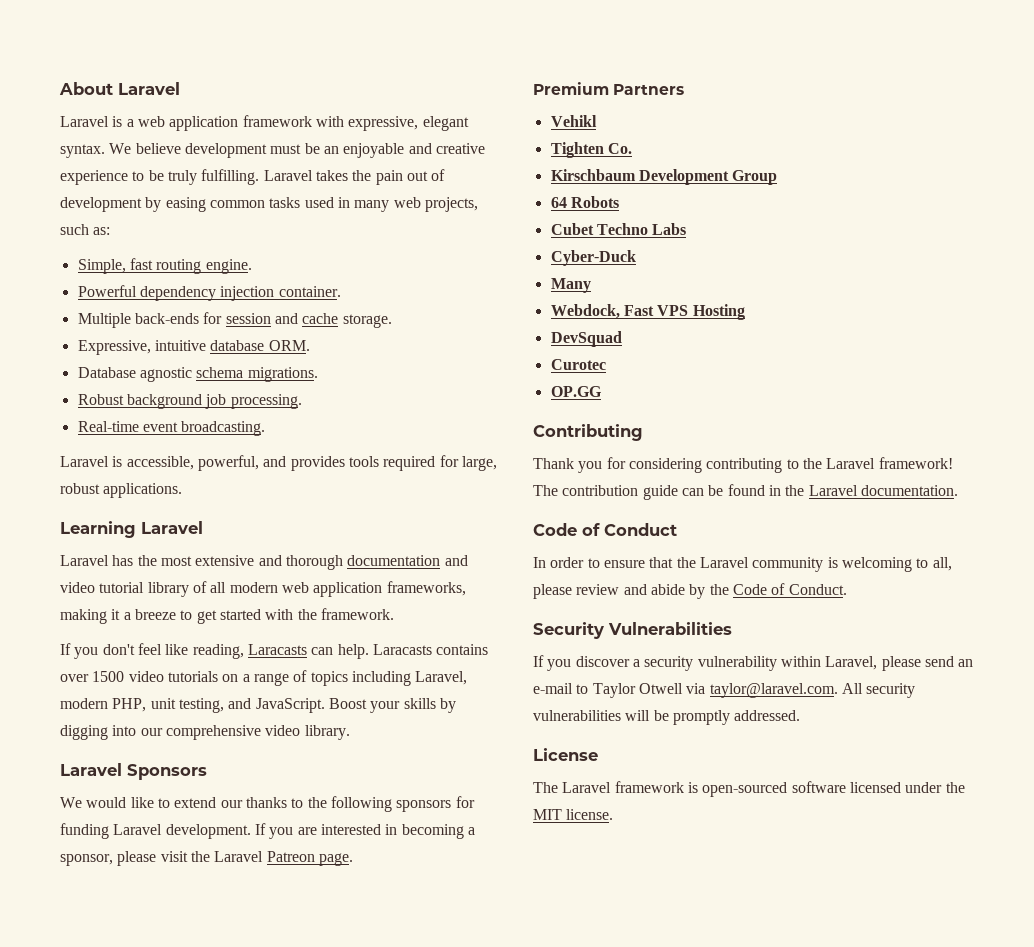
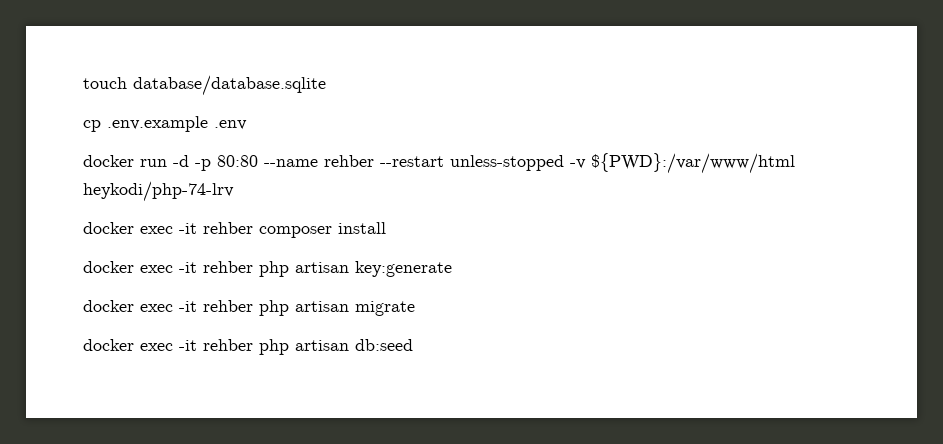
[59,82,180,95] [60,115,469,131] [60,143,485,158] [60,169,446,185] [60,197,478,212] [60,224,111,235] [77,258,252,274] [77,285,341,301] [77,312,392,328] [77,340,310,355] [77,367,318,382] [77,394,302,409] [77,421,266,436] [60,455,497,471] [60,483,183,498] [60,521,203,538] [60,555,468,570] [60,581,466,597] [60,608,394,624] [60,643,489,659] [60,670,468,686] [60,698,456,713] [60,725,350,740] [60,763,207,780] [60,796,475,812] [60,823,475,839] [60,851,353,866] [533,82,685,95] [550,115,597,127] [550,142,632,158] [550,169,778,185] [550,196,619,208] [550,223,687,235] [550,250,636,266] [550,278,591,293] [550,304,745,320] [550,331,622,347] [550,359,606,370] [550,386,602,397] [533,424,643,441] [533,457,953,473] [533,484,958,500] [533,523,677,536] [533,557,952,572] [533,583,847,599] [533,622,732,639] [533,655,974,671] [533,683,916,698] [533,710,801,725] [533,748,598,761] [533,781,965,797] [533,809,614,820] About Laravel // Laravel is a web application framework with expressive, elegant syntax. We believe development must be an enjoyable and creative experience to be truly fulfilling. Laravel takes the pain out of development by easing common tasks used in many web projects, such as: // Simple, fast routing engine. // Powerful dependency injection container. // Multiple back-ends for session and cache storage. // Expressive, intuitive database ORM. // Database agnostic schema migrations. // Robust background job processing. // Real-time event broadcasting. // Laravel is accessible, powerful, and provides tools required for large, robust applications. // Learning Laravel // Laravel has the most extensive and thorough documentation and video tutorial library of all modern web application frameworks, making it a breeze to get started with the framework. // If you don't feel like reading, Laracasts can help. Laracasts contains over 1500 video tutorials on a range of topics including Laravel, modern PHP, unit testing, and JavaScript. Boost your skills by digging into our comprehensive video library. // Laravel Sponsors // We would like to extend our thanks to the following sponsors for funding Laravel development. If you are interested in becoming a sponsor, please visit the Laravel Patreon page. // Premium Partners // Vehikl // Tighten Co. // Kirschbaum Development Group // 64 Robots // Cubet Techno Labs // Cyber-Duck // Many // Webdock, Fast VPS Hosting // DevSquad // Curotec // OP.GG // Contributing // Thank you for considering contributing to the Laravel framework! The contribution guide can be found in the Laravel documentation. // Code of Conduct // In order to ensure that the Laravel community is welcoming to all, please review and abide by the Code of Conduct. // Security Vulnerabilities // If you discover a security vulnerability within Laravel, please send an e-mail to Taylor Otwell via taylor@laravel.com. All security vulnerabilities will be promptly addressed. // License // The Laravel framework is open-sourced software licensed under the MIT license. -> [83,75,326,96] [83,116,247,132] [83,153,795,174] [83,181,234,202] [83,222,386,238] [83,261,452,277] [83,300,415,316] [83,339,413,355] touch database/database.sqlite // cp .env.example .env // docker run -d -p 80:80 --name rehber --restart unless-stopped -v ${PWD}:/var/www/html heykodi/php-74-lrv // docker exec -it rehber composer install // docker exec -it rehber php artisan key:generate // docker exec -it rehber php artisan migrate // docker exec -it rehber php artisan db:seed

